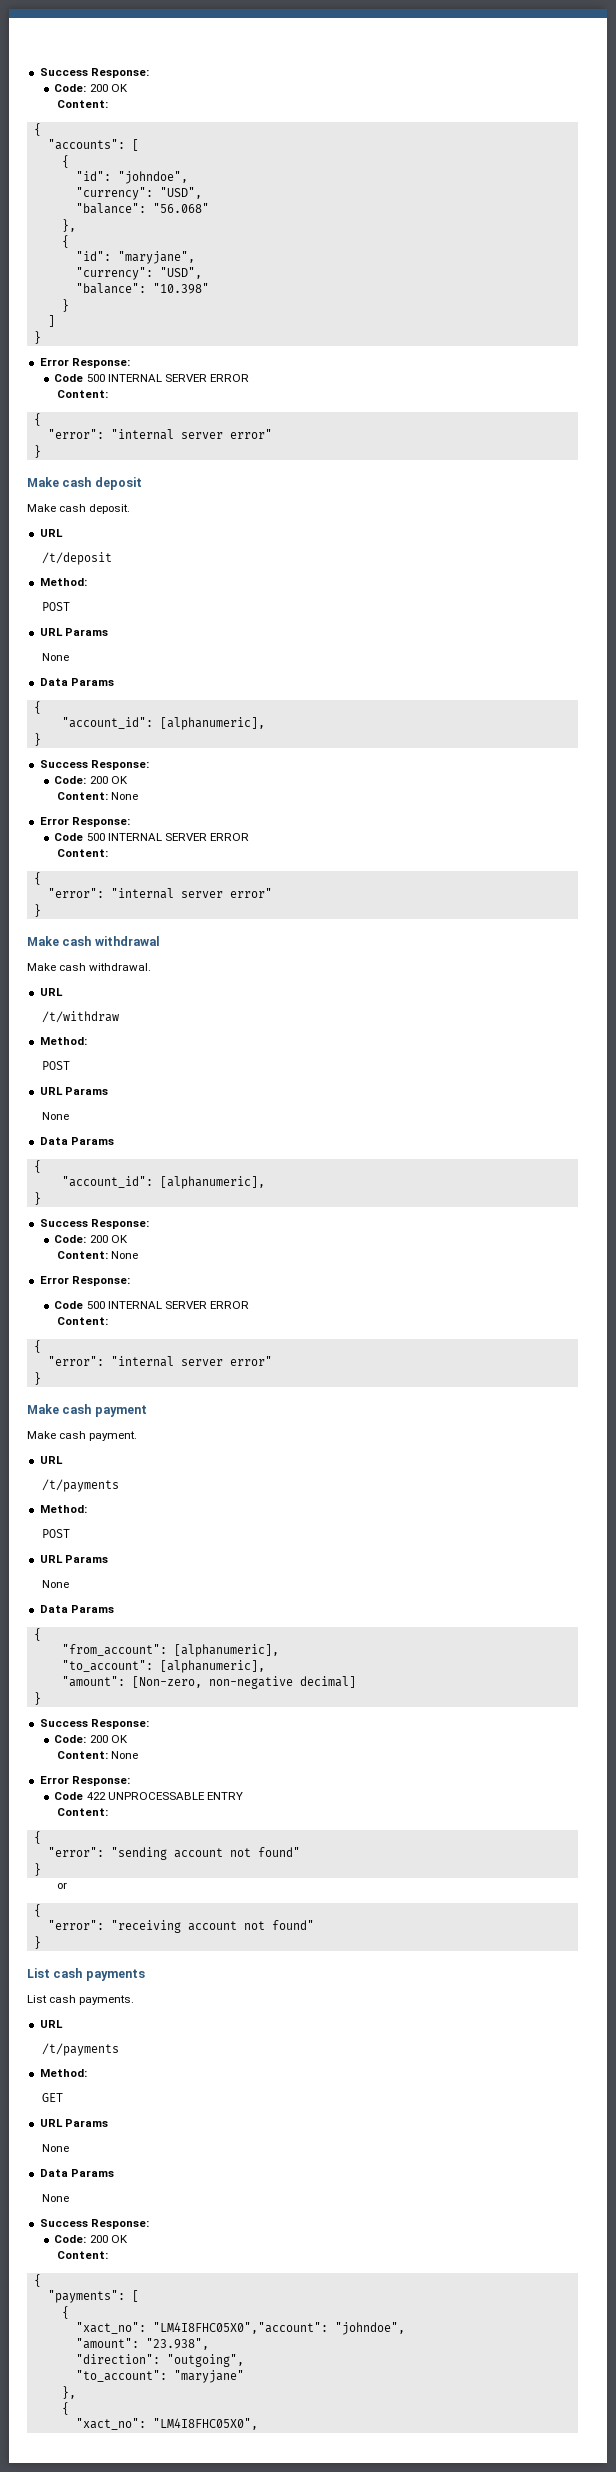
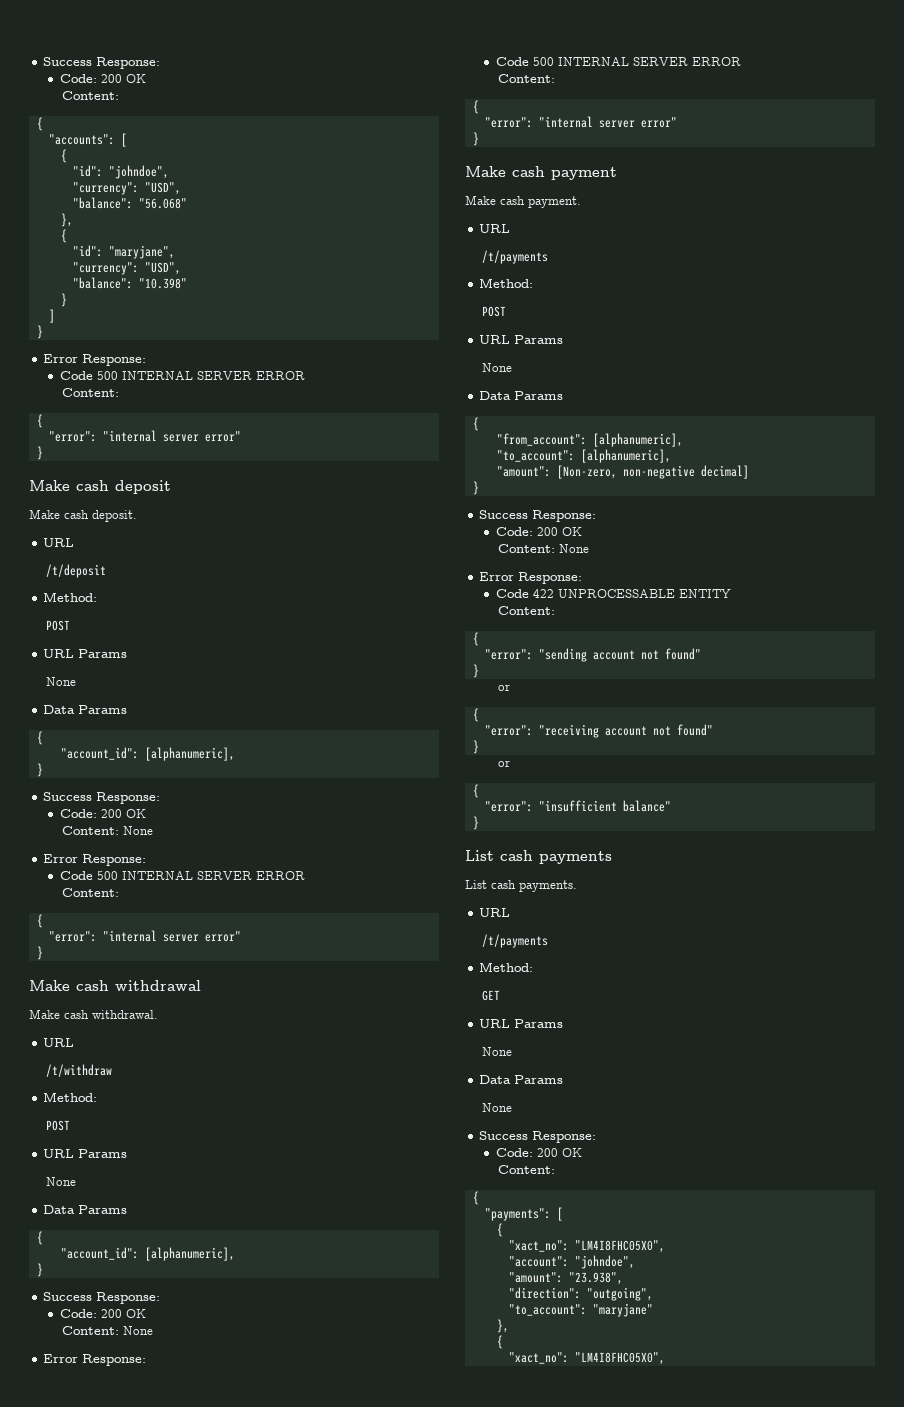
[206,1792,243,1800] ENTRY -> [678,589,731,598] ENTITY
(41, 1942) none -> [498,760,511,767] [472,784,479,798] [484,800,671,812] [472,816,479,830] // or // { // "error": "insufficient balance" // }
[152,2322,328,2334] "LM4I8FHC05X0","account": -> [574,1240,665,1253] [508,1256,569,1267] "LM4I8FHC05X0", // "account":

